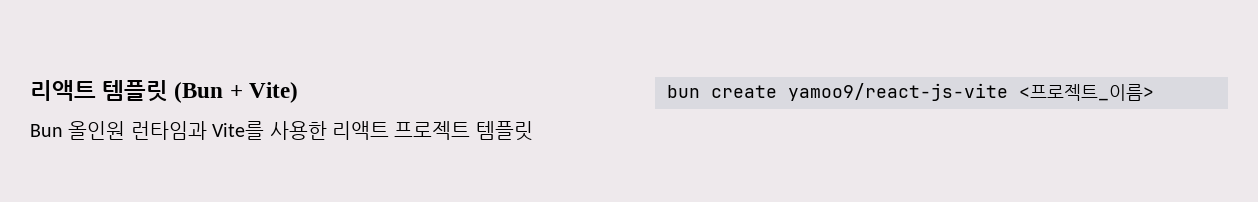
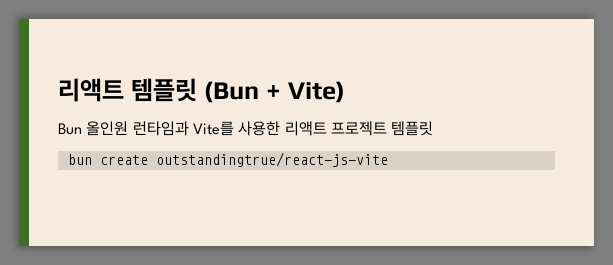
[788,83,1154,101] yamoo9/react-js-vite <프로젝트_이름> -> [155,152,388,167] outstandingtrue/react-js-vite

